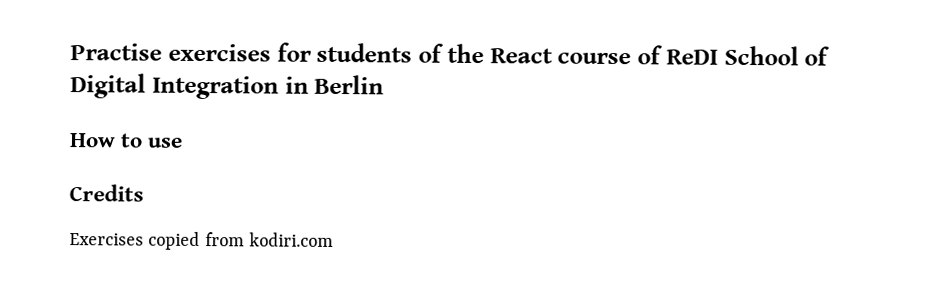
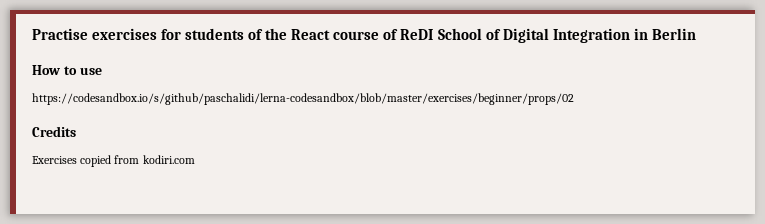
(184, 142) none -> [32,93,574,105] // https://codesandbox.io/s/github/paschalidi/lerna-codesandbox/blob/master/exercises/beginner/props/02

